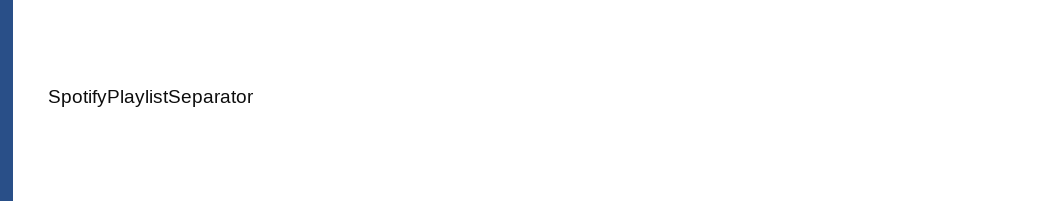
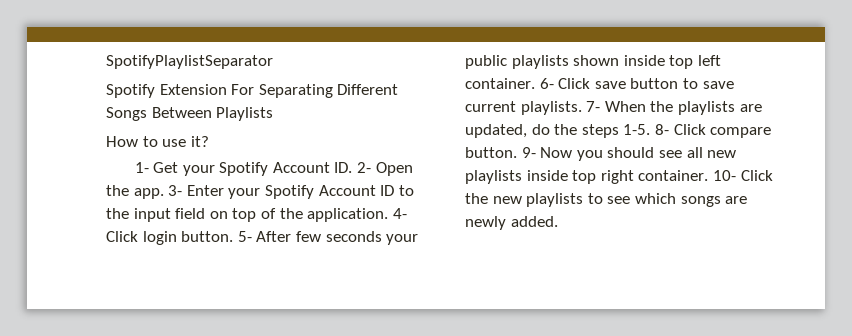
(254, 98) none -> [106,84,399,98] [106,107,274,121] [106,136,209,147] [134,162,413,176] [106,185,414,199] [106,208,407,222] [106,231,419,245] [465,55,721,69] [465,78,734,89] [465,101,762,115] [465,124,772,138] [465,147,737,161] [465,170,773,184] [465,193,748,207] [465,216,558,230] // Spotify Extension For Separating Different Songs Between Playlists // How to use it? // 1- Get your Spotify Account ID. 2- Open the app. 3- Enter your Spotify Account ID to the input field on top of the application. 4- Click login button. 5- After few seconds your public playlists shown inside top left container. 6- Click save button to save current playlists. 7- When the playlists are updated, do the steps 1-5. 8- Click compare button. 9- Now you should see all new playlists inside top right container. 10- Click the new playlists to see which songs are newly added.

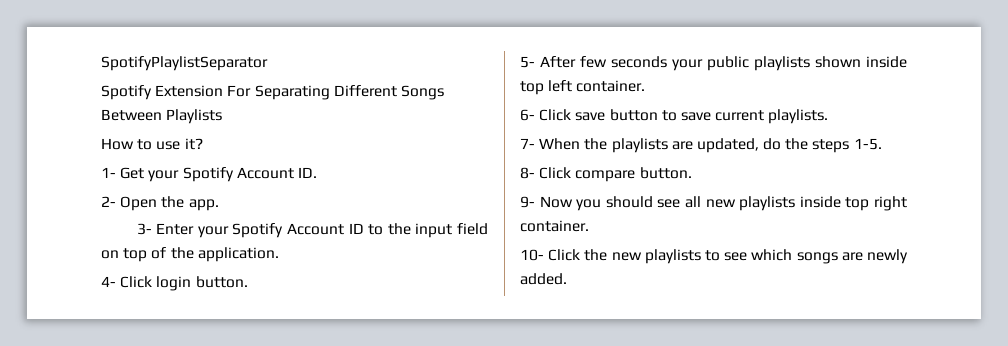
(353, 167) none -> (317, 172) //
(164, 193) none -> (219, 205) //
(389, 215) none -> (279, 254) //
(234, 236) none -> (248, 282) //
(535, 83) none -> (646, 86) //
(582, 108) none -> (829, 116) //
(651, 129) none -> (882, 144) //
(517, 152) none -> (692, 173) //
(709, 175) none -> (589, 226) //

